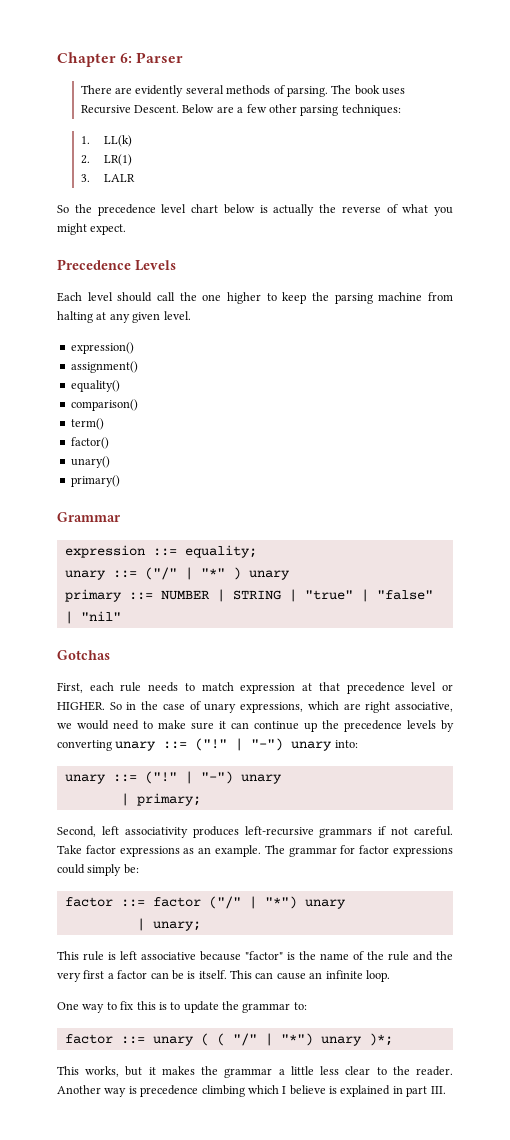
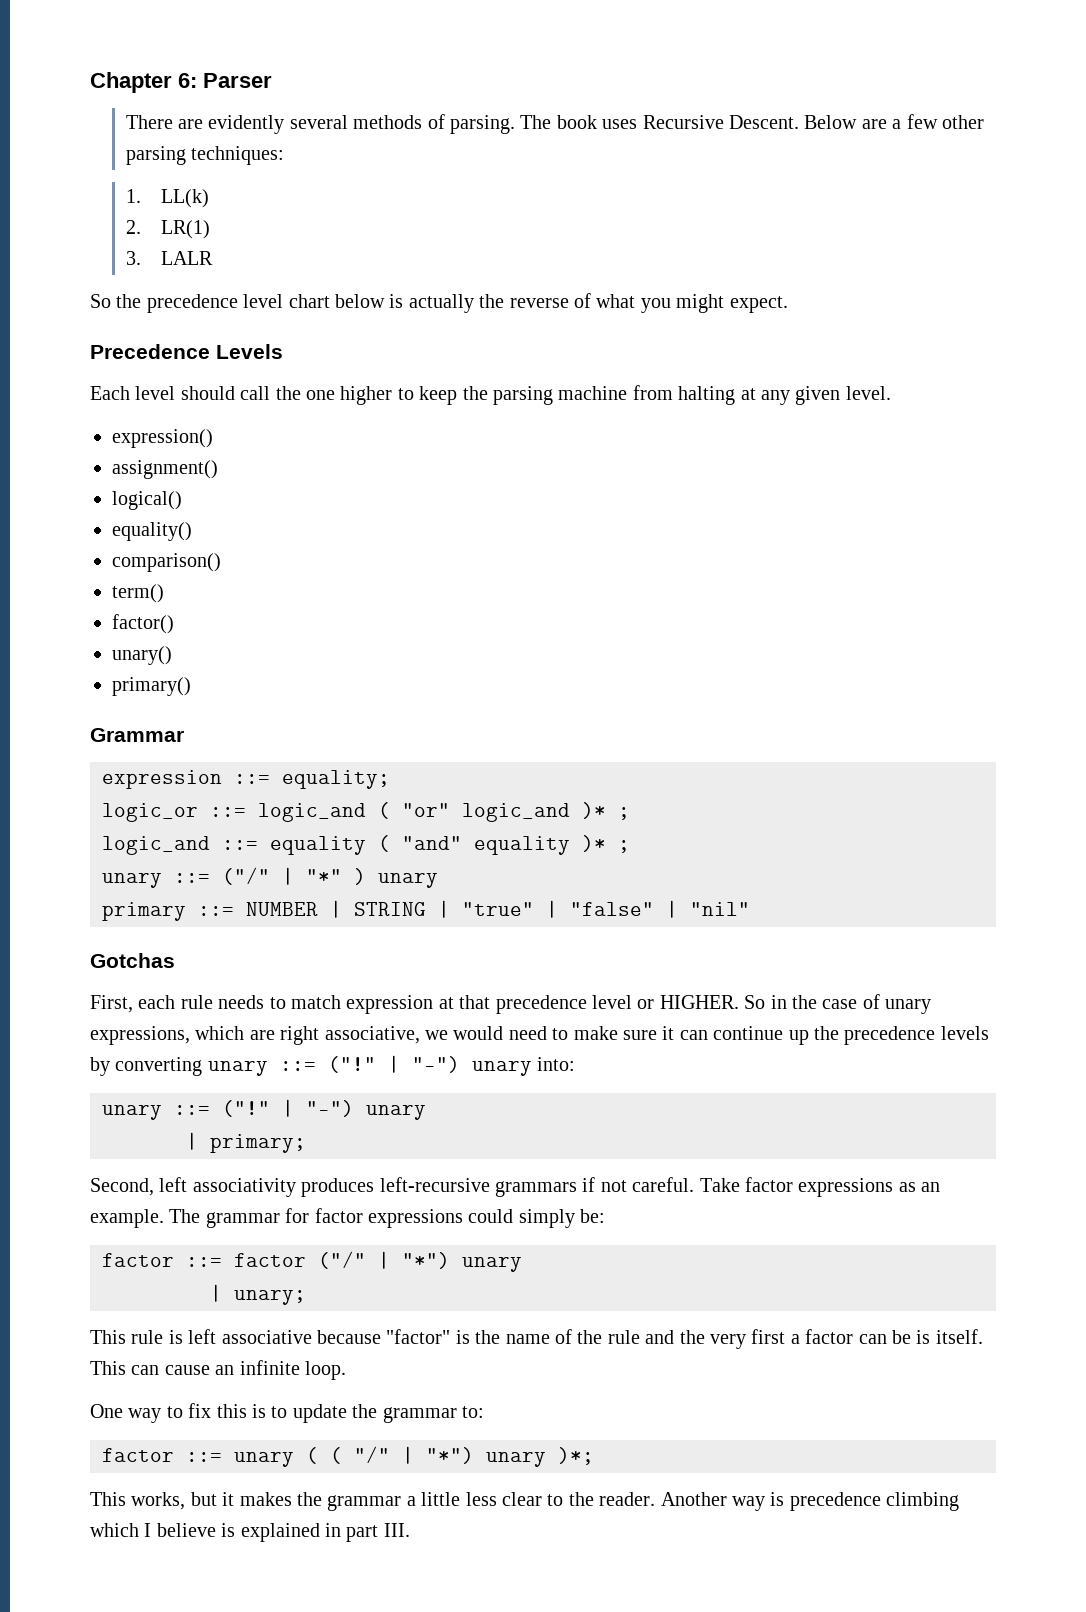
(138, 367) none -> [112,491,182,510] // logical()
(257, 551) none -> [102,802,630,822] [102,835,630,855] // logic_or ::= logic_and ( "or" logic_and )* ; // logic_and ::= equality ( "and" equality )* ;

